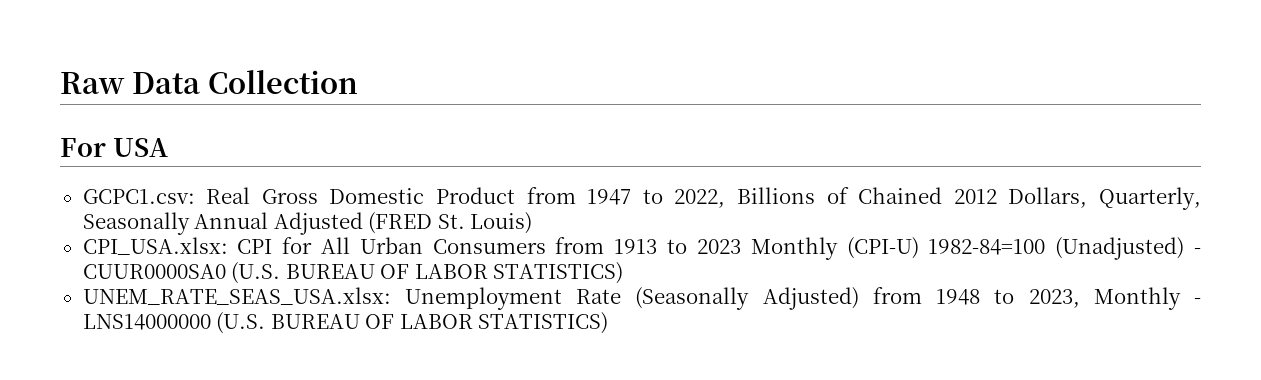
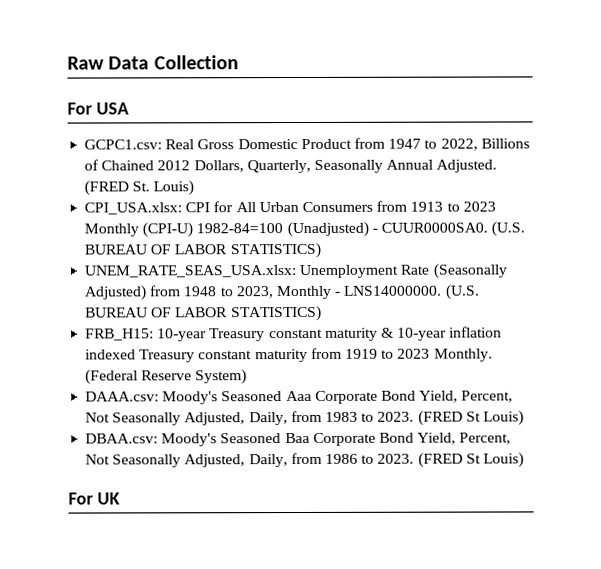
[273,212,363,235] Adjusted -> [436,159,498,173] Adjusted.
[82,264,226,279] CUUR0000SA0 -> [380,222,488,233] CUUR0000SA0.
[82,312,609,334] LNS14000000 (U.S. BUREAU OF LABOR STATISTICS) -> [344,284,480,300] [85,305,322,322] [85,326,503,342] [85,347,493,363] [85,369,248,385] [85,390,514,405] [85,410,524,426] [85,432,512,447] [85,452,524,468] [68,492,120,505] LNS14000000. (U.S. BUREAU OF LABOR STATISTICS) // FRB_H15: 10-year Treasury constant maturity & 10-year inflation indexed Treasury constant maturity from 1919 to 2023 Monthly. (Federal Reserve System) // DAAA.csv: Moody's Seasoned Aaa Corporate Bond Yield, Percent, Not Seasonally Adjusted, Daily, from 1983 to 2023. (FRED St Louis) // DBAA.csv: Moody's Seasoned Baa Corporate Bond Yield, Percent, Not Seasonally Adjusted, Daily, from 1986 to 2023. (FRED St Louis) // For UK

